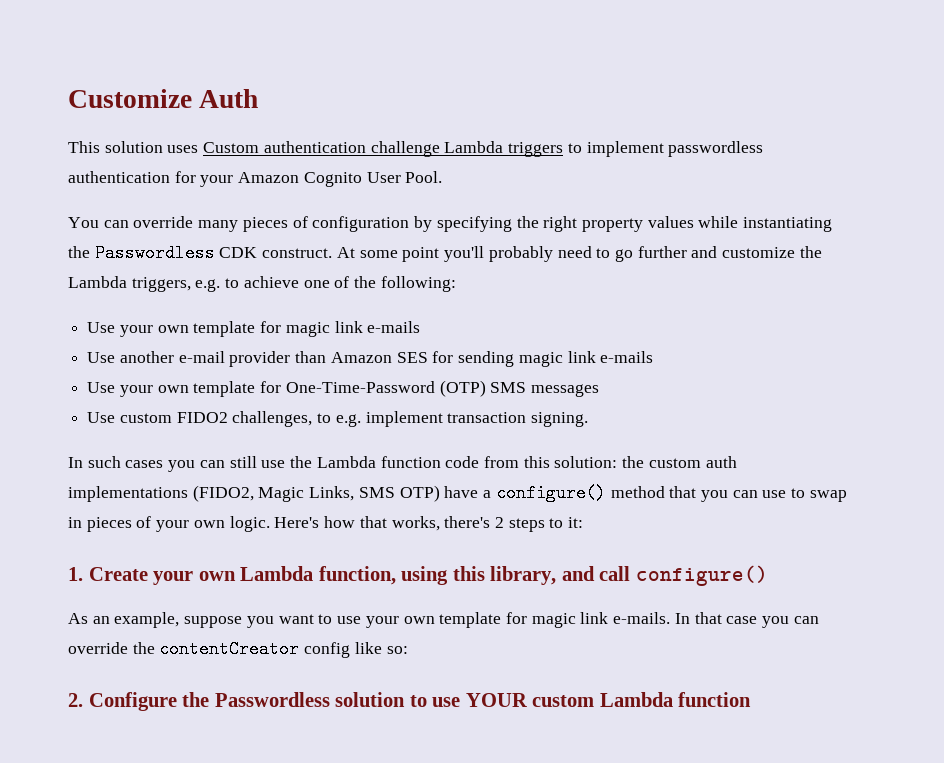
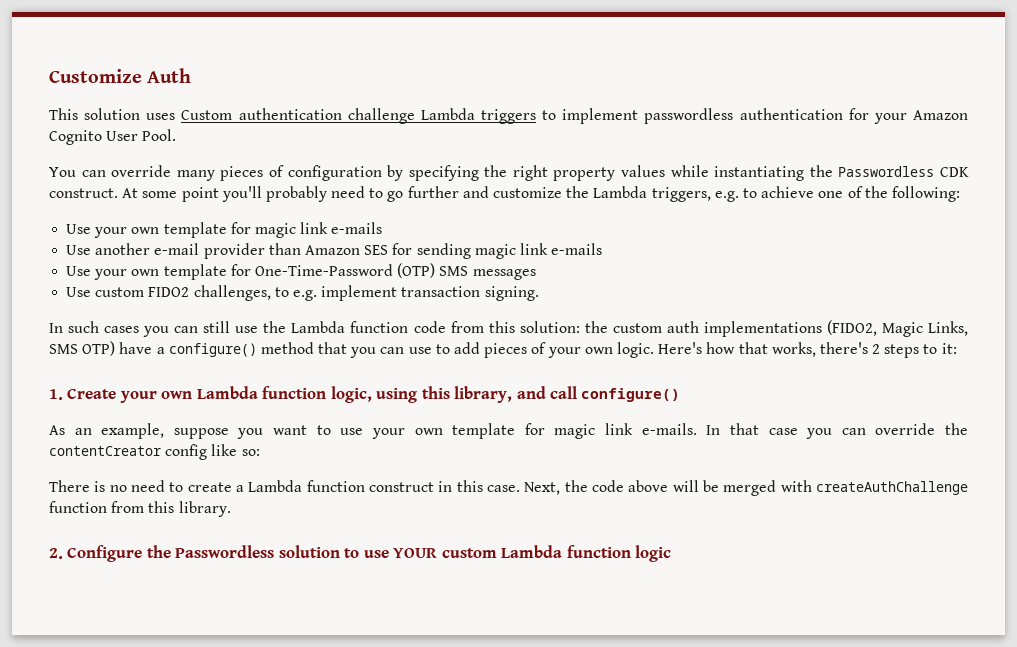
[809,490,847,502] [68,517,82,528] swap in -> [454,342,481,354] add
[318,566,396,585] function, -> [262,386,372,403] function logic,
(408, 650) none -> [49,480,969,496] [49,501,231,517] // There is no need to create a Lambda function construct in this case. Next, the code above will be merged with createAuthChallenge function from this library.
(752, 699) none -> [635,545,672,562] logic

